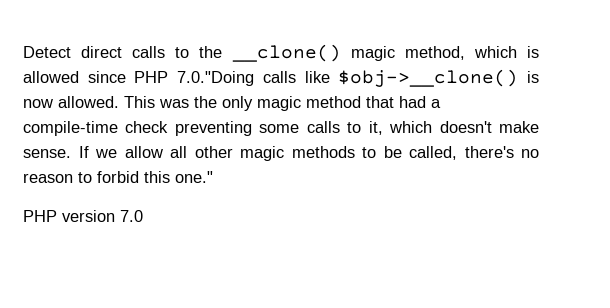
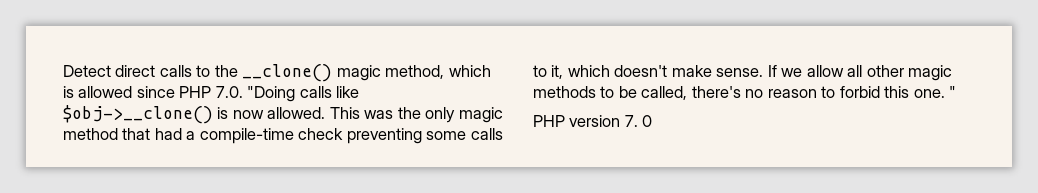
[177,71,255,86] 7.0."Doing -> [215,86,296,102] 7.0. "Doing
[175,171,213,183] one." -> [913,86,957,98] one. "
[120,210,143,222] 7.0 -> [624,115,653,127] 7. 0

